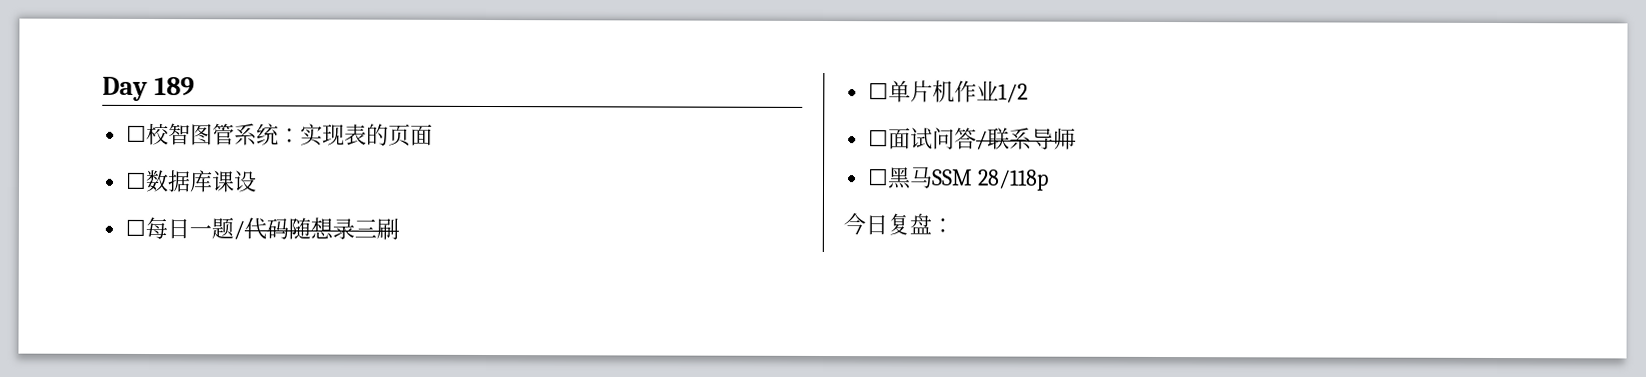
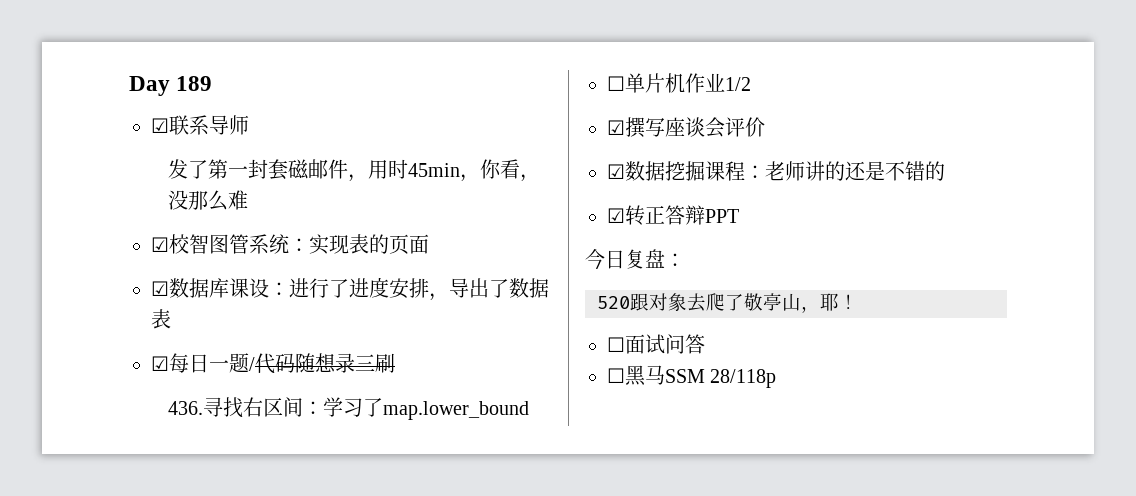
[126,124,148,142] ☐ -> [151,115,249,135] [168,159,541,182] [168,190,249,211] [151,237,169,252] ☑联系导师 // 发了第一封套磁邮件，用时45min，你看，没那么难 // ☑
[125,171,148,189] ☐ -> [151,281,169,296] ☑
[125,218,147,236] // ☐ -> [269,277,549,301] [151,309,171,329] [151,356,169,371] ：进行了进度安排，导出了数据表 // ☑
(400, 228) none -> [168,397,530,420] // 436.寻找右区间：学习了map.lower_bound
(1029, 93) none -> [607,117,765,138] [607,161,945,181] [607,205,739,226] [585,249,685,270] [597,293,858,313] // ☑撰写座谈会评价 // ☑数据挖掘课程：老师讲的还是不错的 // ☑转正答辩PPT // 今日复盘： // 520跟对象去爬了敬亭山，耶！
[976,127,1077,150] /联系导师 -> (705, 344) none
[843,213,954,236] // 今日复盘： -> (777, 378) none

